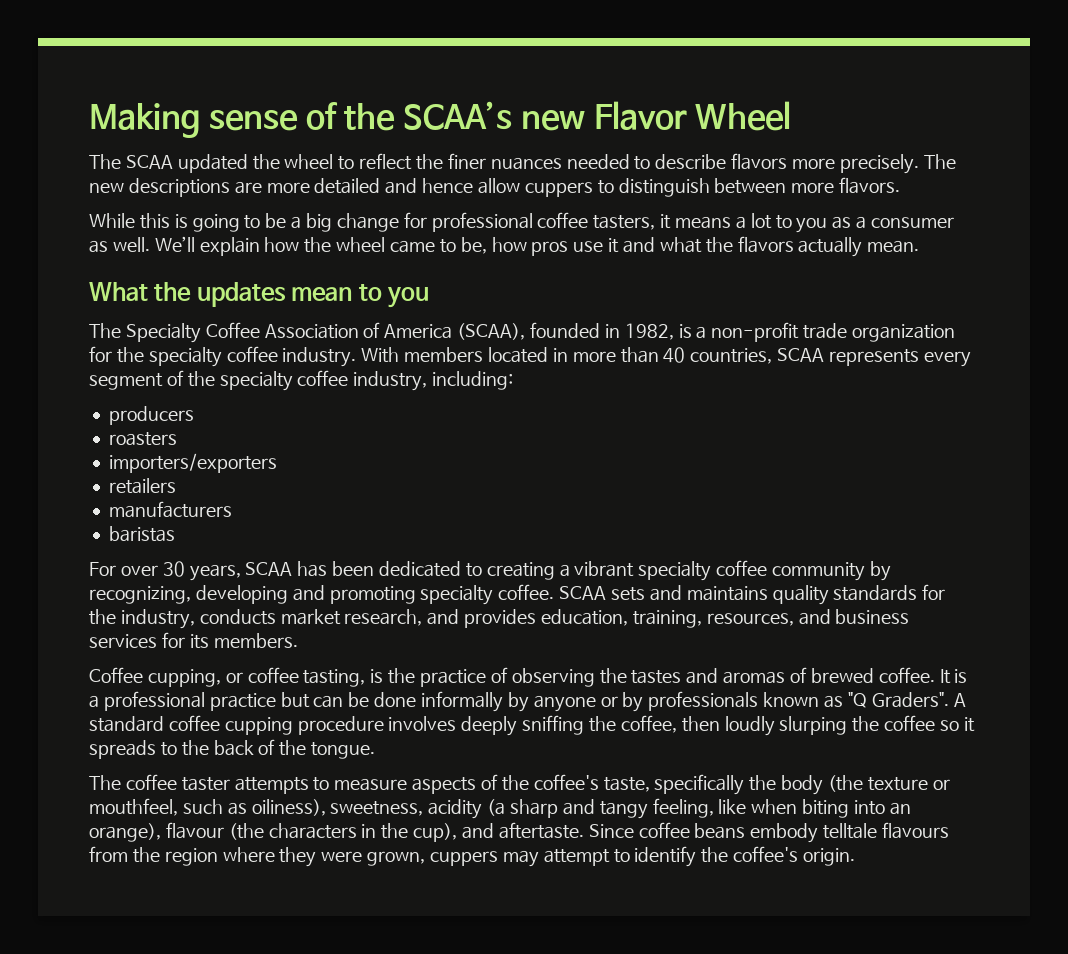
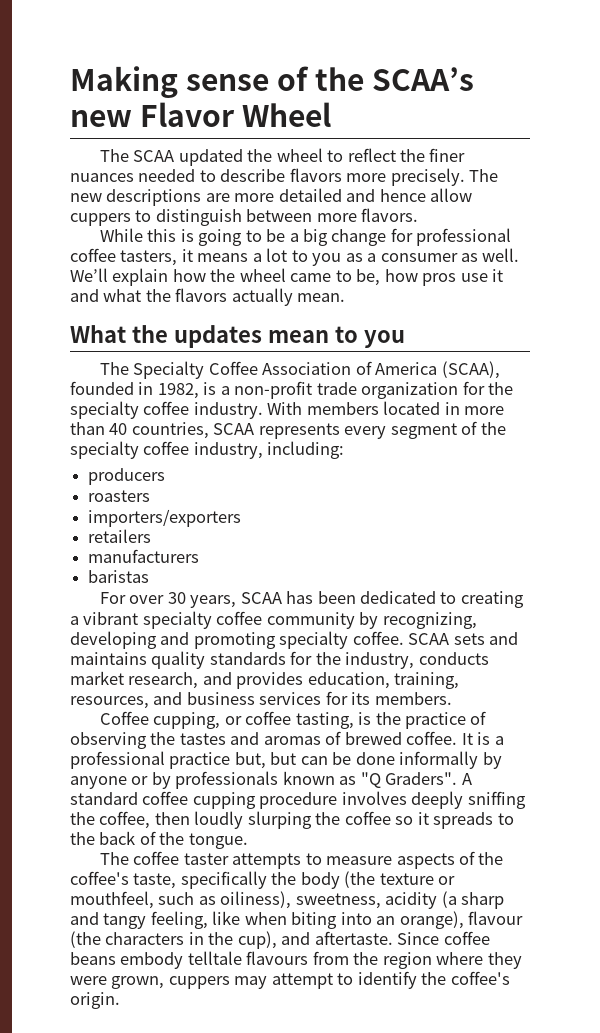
(276, 702) none -> [234,752,266,769] but,

